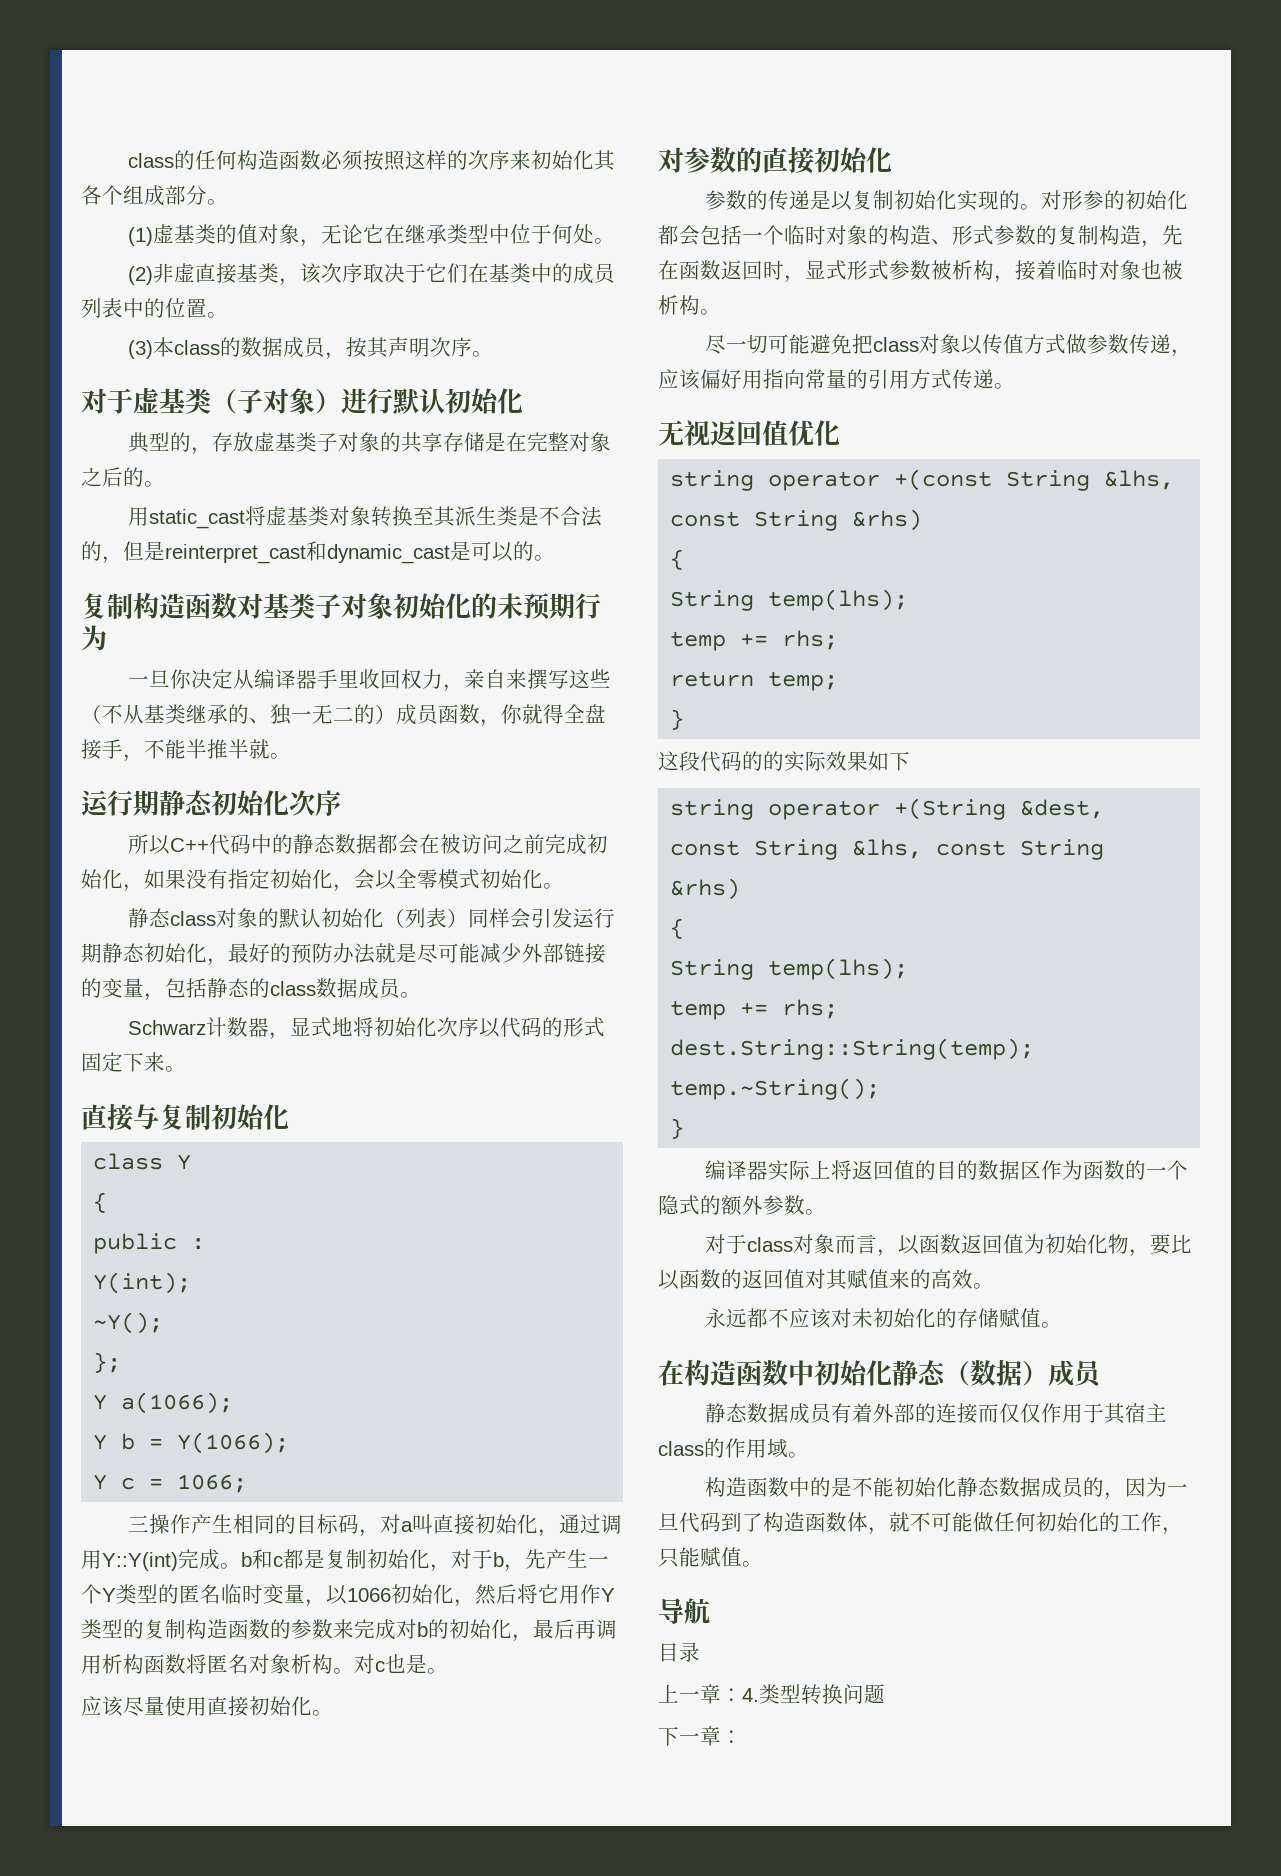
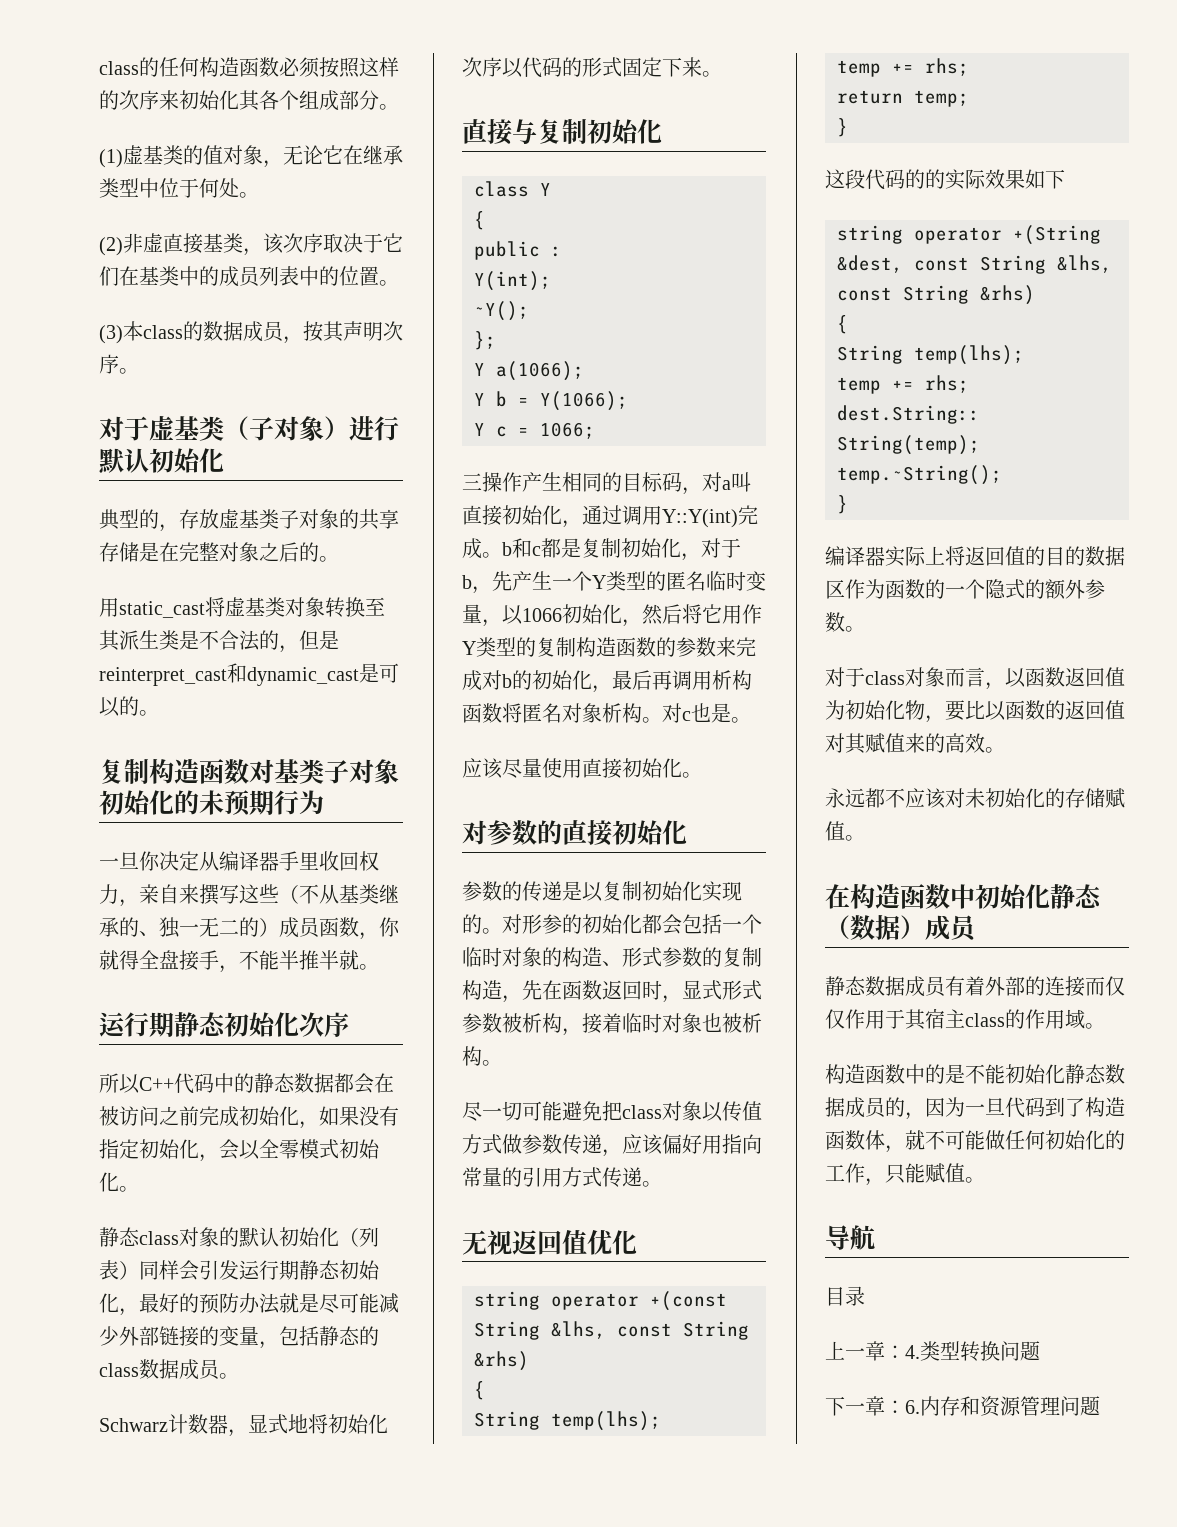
(742, 1737) none -> [905,1396,1100,1417] 6.内存和资源管理问题

